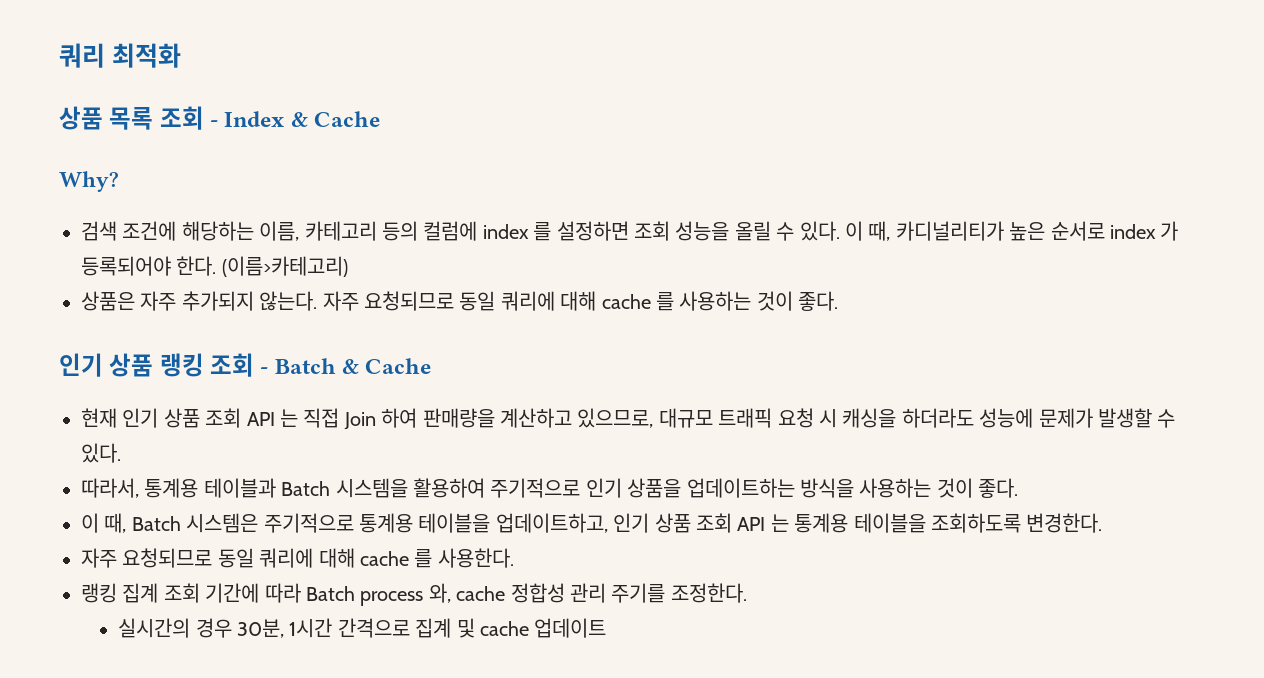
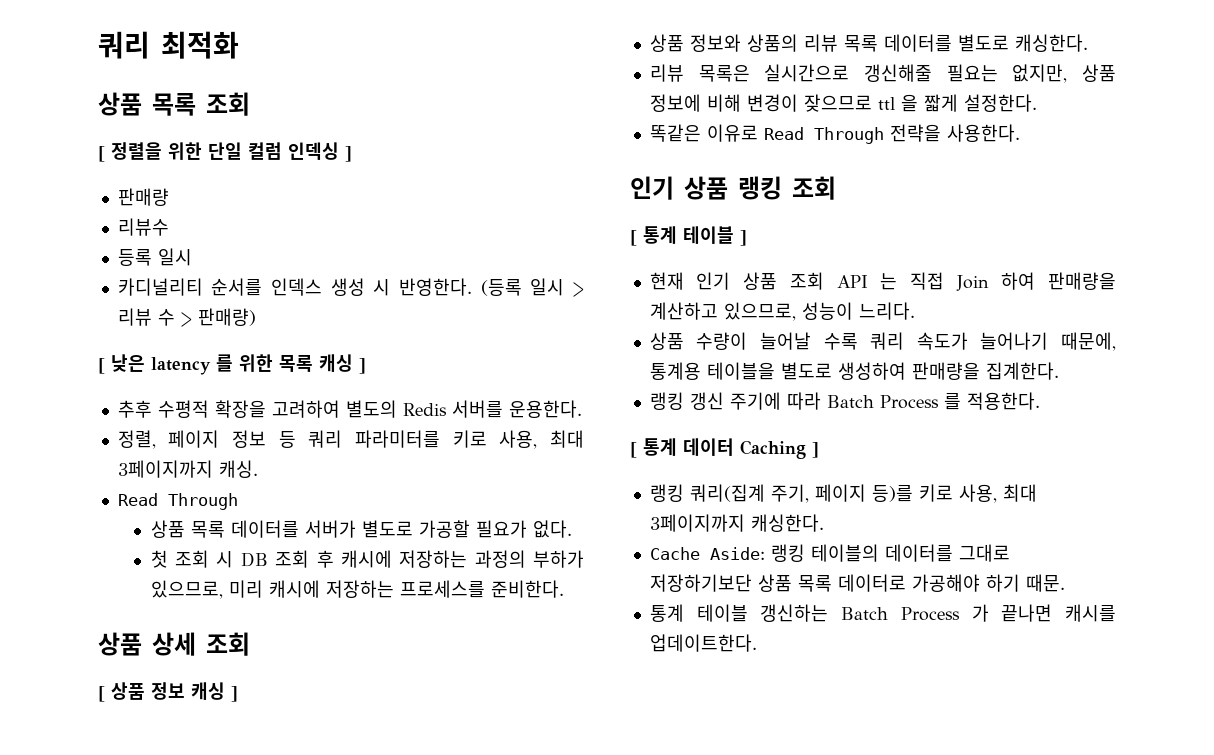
[210,111,381,127] [59,171,119,192] [81,221,1179,241] [81,256,348,277] [81,291,839,311] - Index & Cache // Why? // 검색 조건에 해당하는 이름, 카테고리 등의 컬럼에 index 를 설정하면 조회 성능을 올릴 수 있다. 이 때, 카디널리티가 높은 순서로 index 가 등록되어야 한다. (이름>카테고리) // 상품은 자주 추가되지 않는다. 자주 요청되므로 동일 쿼리에 대해 cache 를 사용하는 것이 좋다. -> [98,142,352,162] [117,188,169,206] [117,218,169,236] [117,248,192,266] [117,278,584,297] [117,308,256,327] [98,354,366,375] [117,400,582,418] [117,430,584,449] [117,460,258,478] [117,493,238,510] [150,520,572,538] [150,550,585,568] [150,580,564,599] [98,632,250,656] [98,682,238,702] [649,34,1088,52] [649,64,1116,83] [649,94,1037,112] [649,124,1020,144] // [ 정렬을 위한 단일 컬럼 인덱싱 ] // 판매량 // 리뷰수 // 등록 일시 // 카디널리티 순서를 인덱스 생성 시 반영한다. (등록 일시 > 리뷰 수 > 판매량) // [ 낮은 latency 를 위한 목록 캐싱 ] // 추후 수평적 확장을 고려하여 별도의 Redis 서버를 운용한다. // 정렬, 페이지 정보 등 쿼리 파라미터를 키로 사용, 최대 3페이지까지 캐싱. // Read Through // 상품 목록 데이터를 서버가 별도로 가공할 필요가 없다. // 첫 조회 시 DB 조회 후 캐시에 저장하는 과정의 부하가 있으므로, 미리 캐시에 저장하는 프로세스를 준비한다. // 상품 상세 조회 // [ 상품 정보 캐싱 ] // 상품 정보와 상품의 리뷰 목록 데이터를 별도로 캐싱한다. // 리뷰 목록은 실시간으로 갱신해줄 필요는 없지만, 상품 정보에 비해 변경이 잦으므로 ttl 을 짧게 설정한다. // 똑같은 이유로 Read Through 전략을 사용한다.
[260,358,432,374] - Batch & Cache -> [630,226,747,246] // [ 통계 테이블 ]
[658,408,1176,428] [81,443,121,463] [81,478,1019,498] [81,513,1103,533] [81,548,514,568] [81,583,747,606] [118,618,607,638] 대규모 트래픽 요청 시 캐싱을 하더라도 성능에 문제가 발생할 수 있다. // 따라서, 통계용 테이블과 Batch 시스템을 활용하여 주기적으로 인기 상품을 업데이트하는 방식을 사용하는 것이 좋다. // 이 때, Batch 시스템은 주기적으로 통계용 테이블을 업데이트하고, 인기 상품 조회 API 는 통계용 테이블을 조회하도록 변경한다. // 자주 요청되므로 동일 쿼리에 대해 cache 를 사용한다. // 랭킹 집계 조회 기간에 따라 Batch process 와, cache 정합성 관리 주기를 조정한다. // 실시간의 경우 30분, 1시간 간격으로 집계 및 cache 업데이트 -> [801,302,915,320] [649,332,1116,351] [649,362,1059,380] [649,392,1040,410] [630,438,819,459] [649,484,1037,503] [649,514,824,532] [649,544,1010,562] [649,574,1065,592] [649,604,1116,622] [649,634,757,652] 성능이 느리다. // 상품 수량이 늘어날 수록 쿼리 속도가 늘어나기 때문에, 통계용 테이블을 별도로 생성하여 판매량을 집계한다. // 랭킹 갱신 주기에 따라 Batch Process 를 적용한다. // [ 통계 데이터 Caching ] // 랭킹 쿼리(집계 주기, 페이지 등)를 키로 사용, 최대 3페이지까지 캐싱한다. // Cache Aside: 랭킹 테이블의 데이터를 그대로 저장하기보단 상품 목록 데이터로 가공해야 하기 때문. // 통계 테이블 갱신하는 Batch Process 가 끝나면 캐시를 업데이트한다.

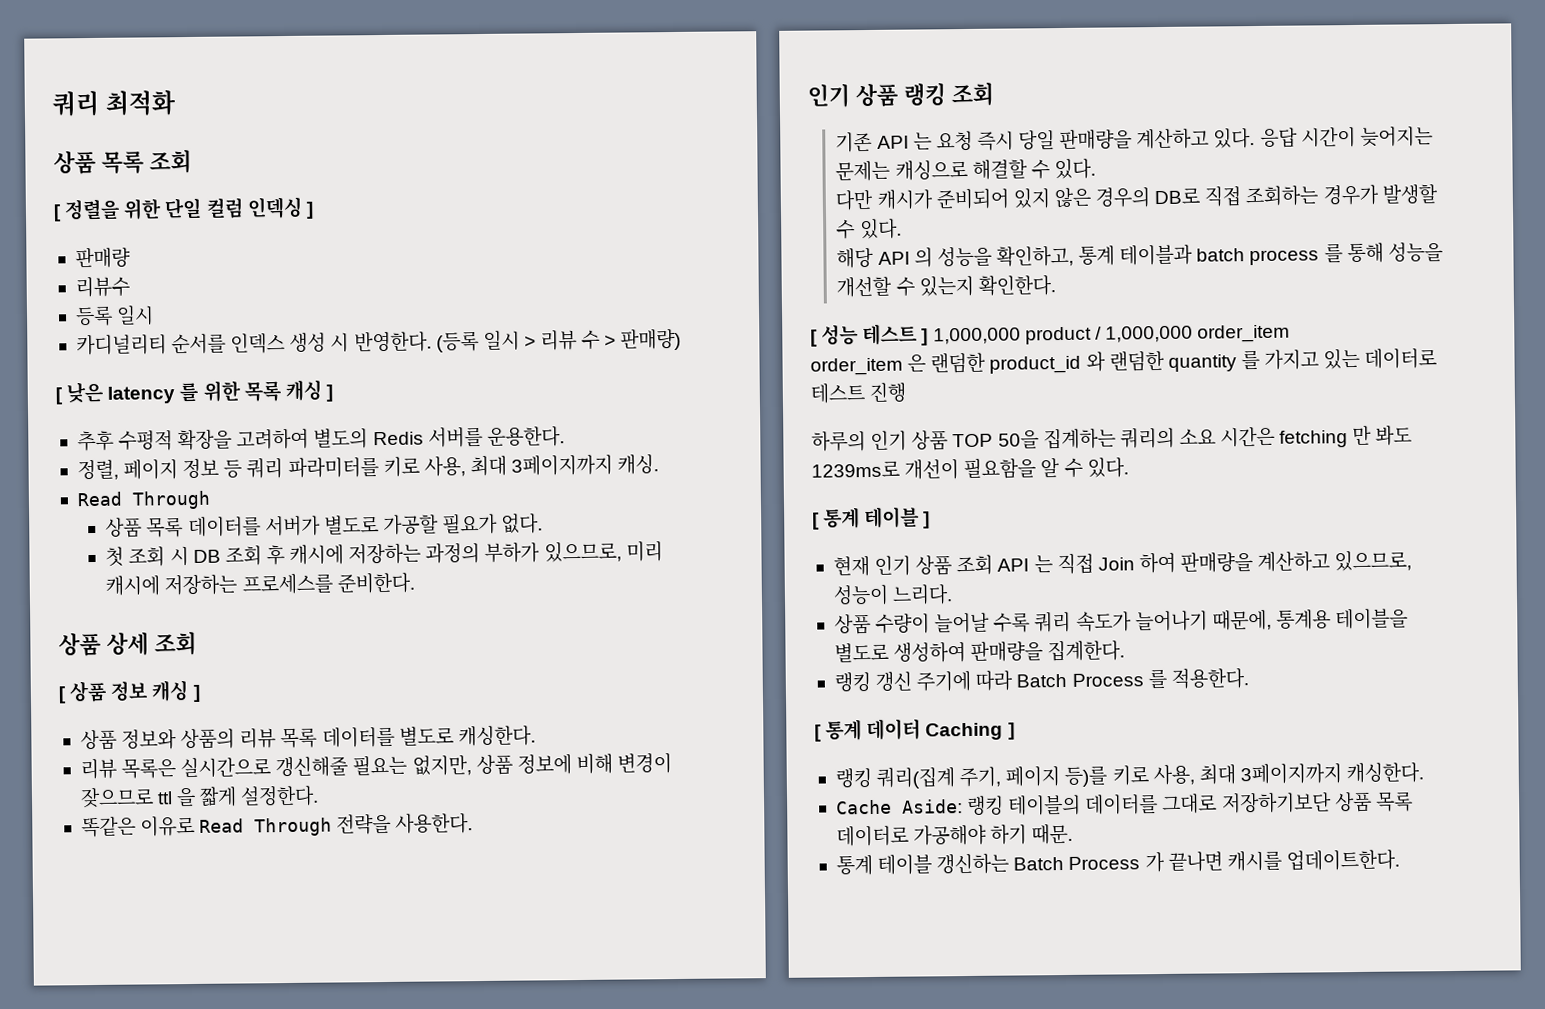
(836, 188) none -> [835,126,1433,153] [835,158,1096,182] [835,183,1438,211] [836,218,902,240] [836,242,1443,269] [836,275,1056,298] [810,323,1291,347] [810,348,1438,376] [810,382,907,404] [811,425,1413,452] [811,457,1129,480] // 기존 API 는 요청 즉시 당일 판매량을 계산하고 있다. 응답 시간이 늦어지는 문제는 캐싱으로 해결할 수 있다. // 다만 캐시가 준비되어 있지 않은 경우의 DB로 직접 조회하는 경우가 발생할 수 있다. // 해당 API 의 성능을 확인하고, 통계 테이블과 batch process 를 통해 성능을 개선할 수 있는지 확인한다. // [ 성능 테스트 ] 1,000,000 product / 1,000,000 order_item // order_item 은 랜덤한 product_id 와 랜덤한 quantity 를 가지고 있는 데이터로 테스트 진행 // 하루의 인기 상품 TOP 50을 집계하는 쿼리의 소요 시간은 fetching 만 봐도 1239ms로 개선이 필요함을 알 수 있다.

